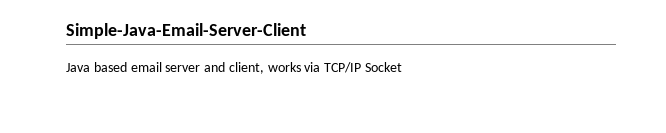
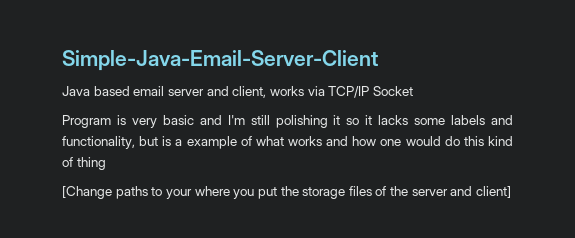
(403, 67) none -> [62,115,513,128] [62,136,514,149] [62,157,106,170] [62,186,512,199] // Program is very basic and I'm still polishing it so it lacks some labels and functionality, but is a example of what works and how one would do this kind of thing // [Change paths to your where you put the storage files of the server and client]

